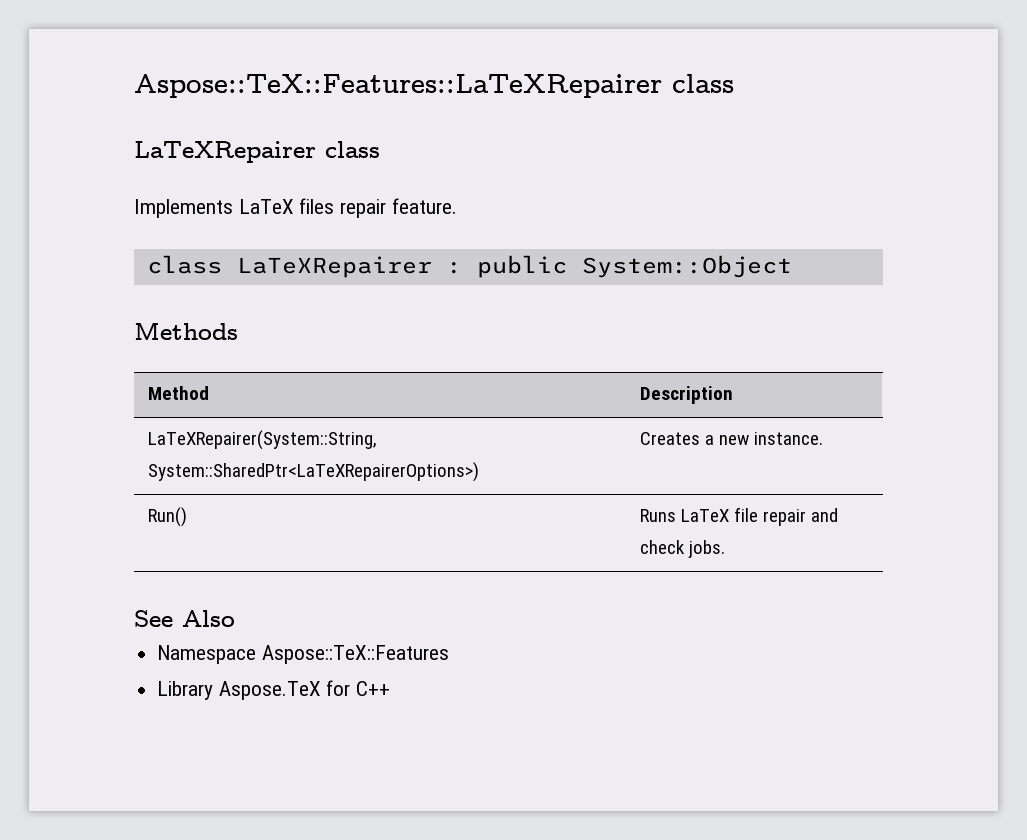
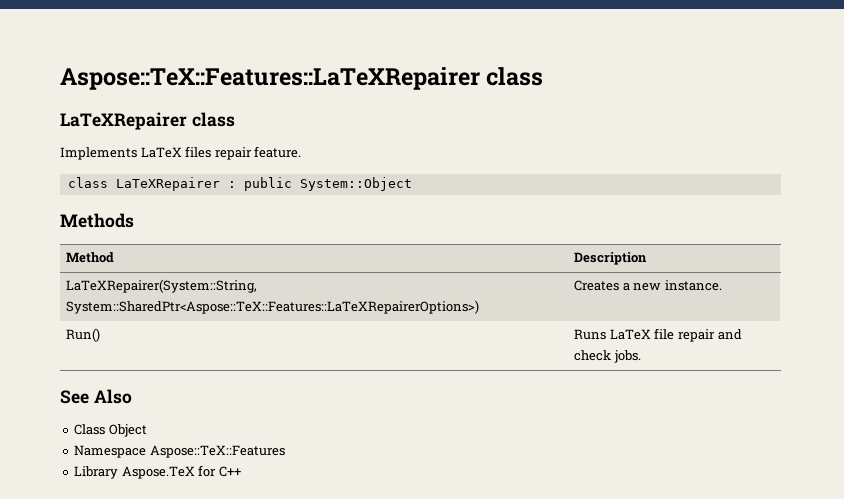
[147,462,479,482] System::SharedPtr<LaTeXRepairerOptions>) -> [66,300,480,314] System::SharedPtr<Aspose::TeX::Features::LaTeXRepairerOptions>)
(235, 618) none -> [74,424,147,437] // Class Object

